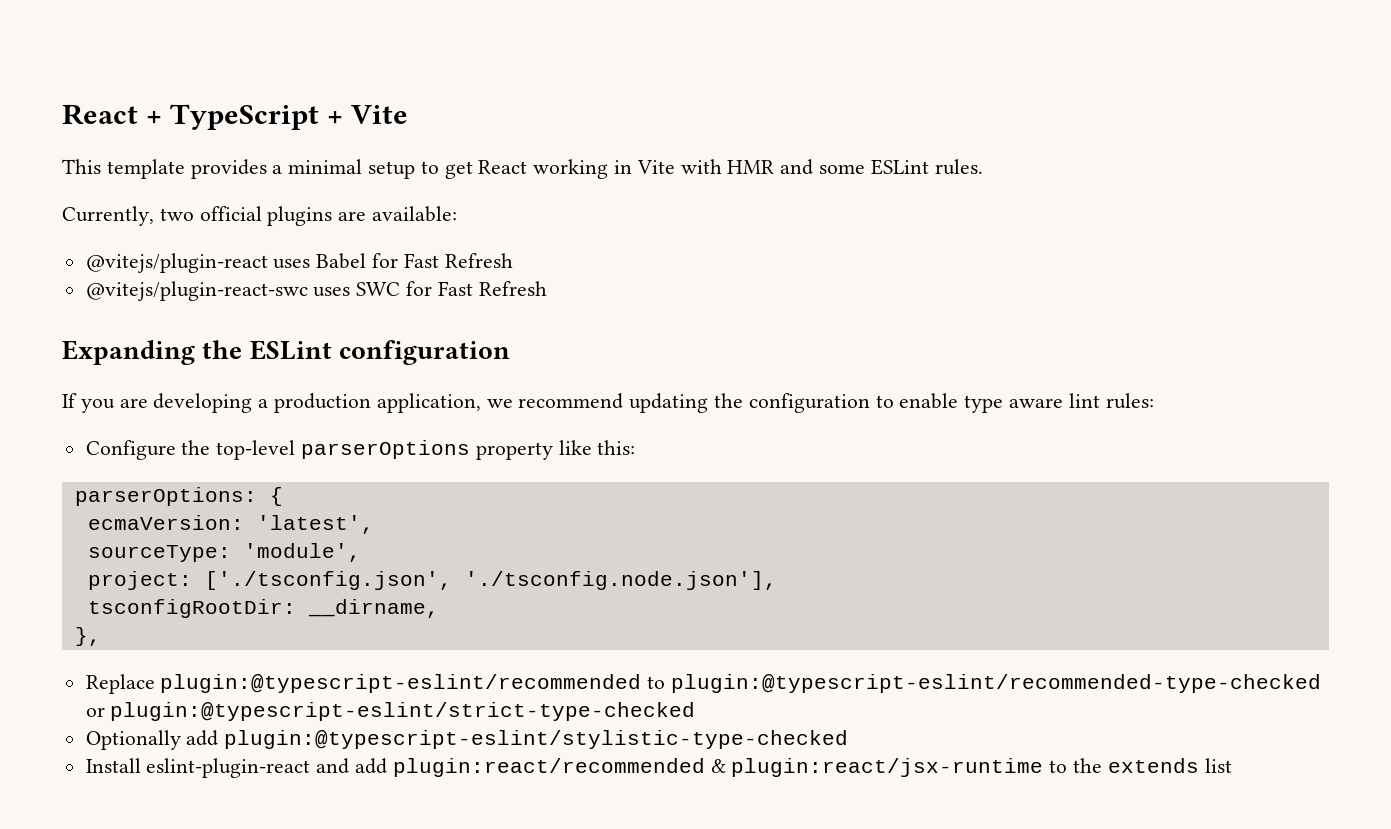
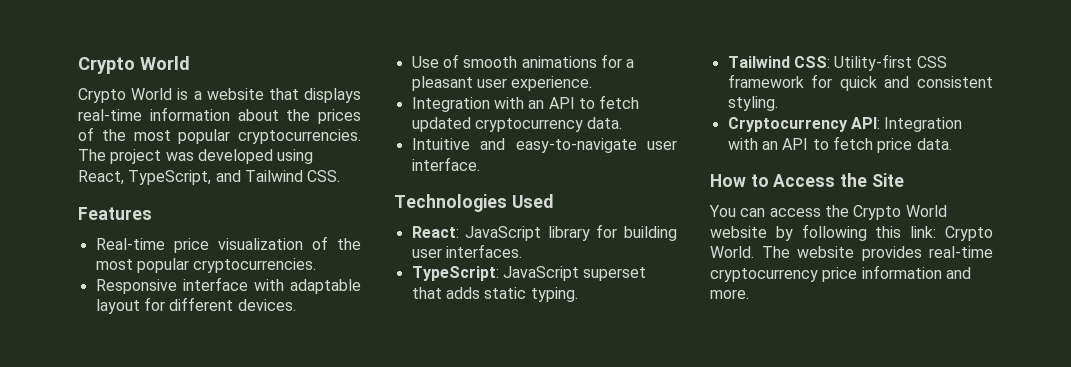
[62,104,409,130] [62,159,983,179] [62,206,458,226] [85,253,513,273] [85,281,547,301] [62,340,510,365] [62,393,1154,413] [85,440,636,460] [74,487,283,506] [87,515,374,534] [87,543,361,562] [87,571,777,590] [87,599,439,618] [74,627,101,646] [85,674,1322,694] [85,702,696,721] [85,730,849,750] [85,758,1232,778] React + TypeScript + Vite // This template provides a minimal setup to get React working in Vite with HMR and some ESLint rules. // Currently, two official plugins are available: // @vitejs/plugin-react uses Babel for Fast Refresh // @vitejs/plugin-react-swc uses SWC for Fast Refresh // Expanding the ESLint configuration // If you are developing a production application, we recommend updating the configuration to enable type aware lint rules: // Configure the top-level parserOptions property like this: // parserOptions: { // ecmaVersion: 'latest', // sourceType: 'module', // project: ['./tsconfig.json', './tsconfig.node.json'], // tsconfigRootDir: __dirname, // }, // Replace plugin:@typescript-eslint/recommended to plugin:@typescript-eslint/recommended-type-checked or plugin:@typescript-eslint/strict-type-checked // Optionally add plugin:@typescript-eslint/stylistic-type-checked // Install eslint-plugin-react and add plugin:react/recommended & plugin:react/jsx-runtime to the extends list -> [78,56,190,74] [78,88,361,103] [78,107,361,124] [78,127,361,144] [78,149,314,164] [78,170,341,185] [78,207,152,220] [95,236,361,253] [95,258,317,273] [95,277,361,294] [95,297,296,314] [411,54,635,68] [411,76,593,91] [411,95,640,112] [411,117,623,132] [411,138,677,153] [411,157,480,171] [394,194,553,212] [411,224,677,241] [411,244,522,258] [411,266,647,281] [411,287,578,302] [727,54,947,71] [727,74,993,91] [727,96,778,111] [727,117,963,132] [727,136,952,153] [710,173,904,187] [709,205,947,220] [710,224,993,241] [710,246,993,261] [710,265,971,282] [710,289,749,299] Crypto World // Crypto World is a website that displays real-time information about the prices of the most popular cryptocurrencies. The project was developed using React, TypeScript, and Tailwind CSS. // Features // Real-time price visualization of the most popular cryptocurrencies. // Responsive interface with adaptable layout for different devices. // Use of smooth animations for a pleasant user experience. // Integration with an API to fetch updated cryptocurrency data. // Intuitive and easy-to-navigate user interface. // Technologies Used // React: JavaScript library for building user interfaces. // TypeScript: JavaScript superset that adds static typing. // Tailwind CSS: Utility-first CSS framework for quick and consistent styling. // Cryptocurrency API: Integration with an API to fetch price data. // How to Access the Site // You can access the Crypto World website by following this link: Crypto World. The website provides real-time cryptocurrency price information and more.

